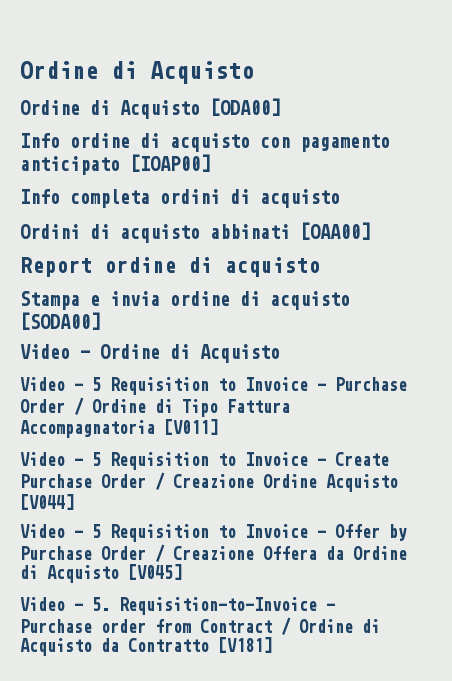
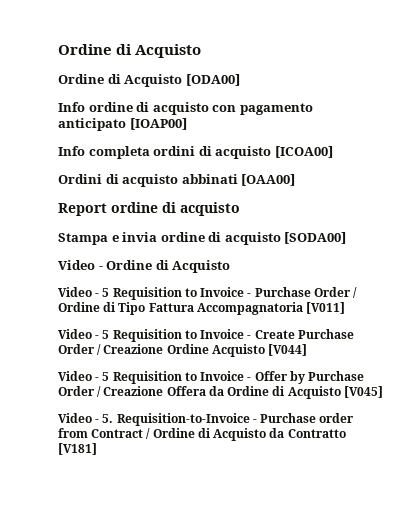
(340, 198) none -> [274,146,333,158] [ICOA00]

